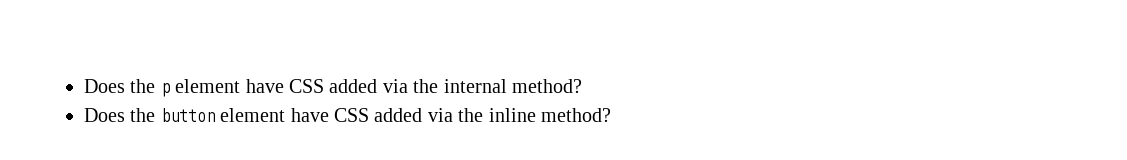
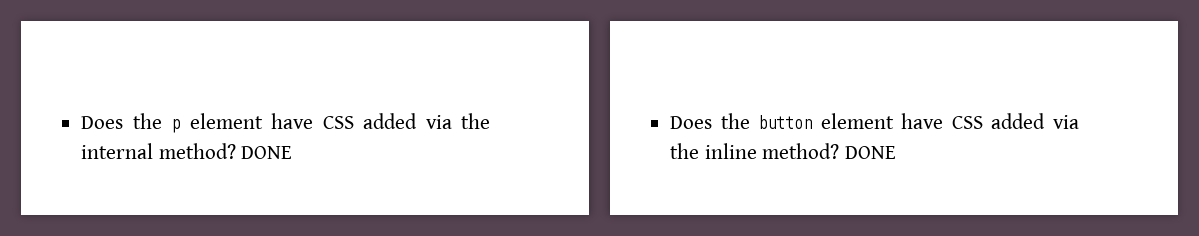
(582, 86) none -> [241,146,293,159] DONE
(611, 115) none -> [845,146,897,159] DONE

